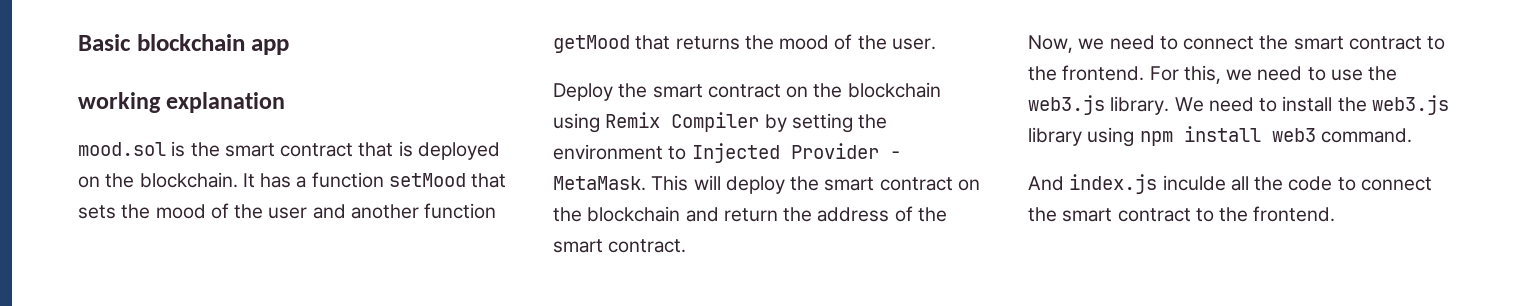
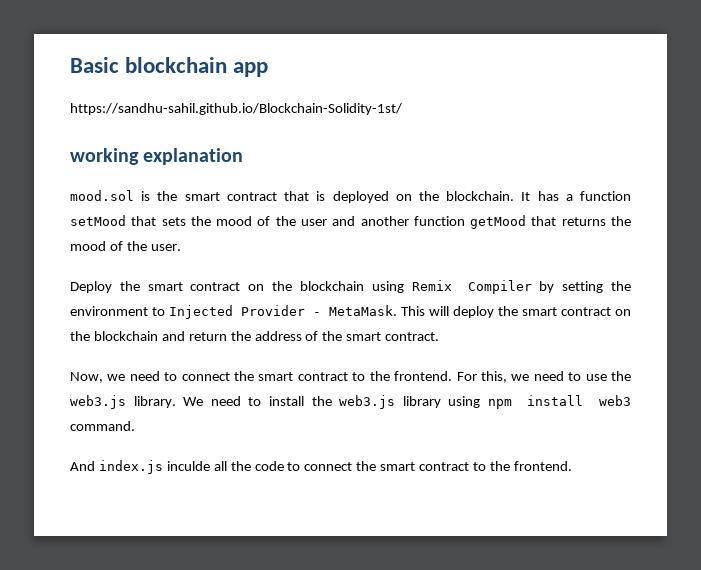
(290, 47) none -> [70,103,402,115] // https://sandhu-sahil.github.io/Blockchain-Solidity-1st/

